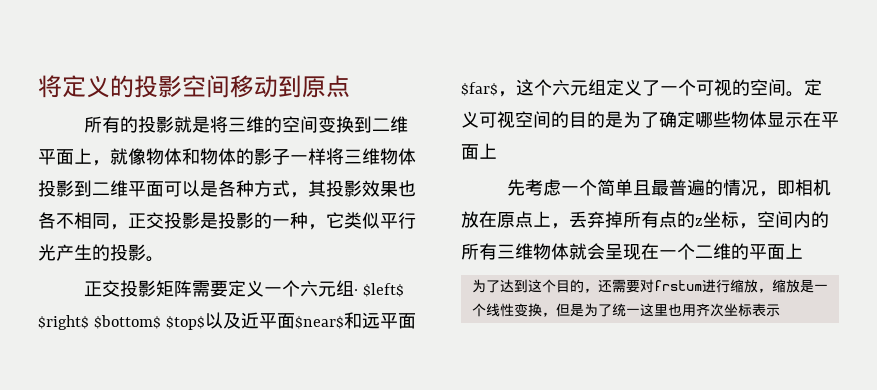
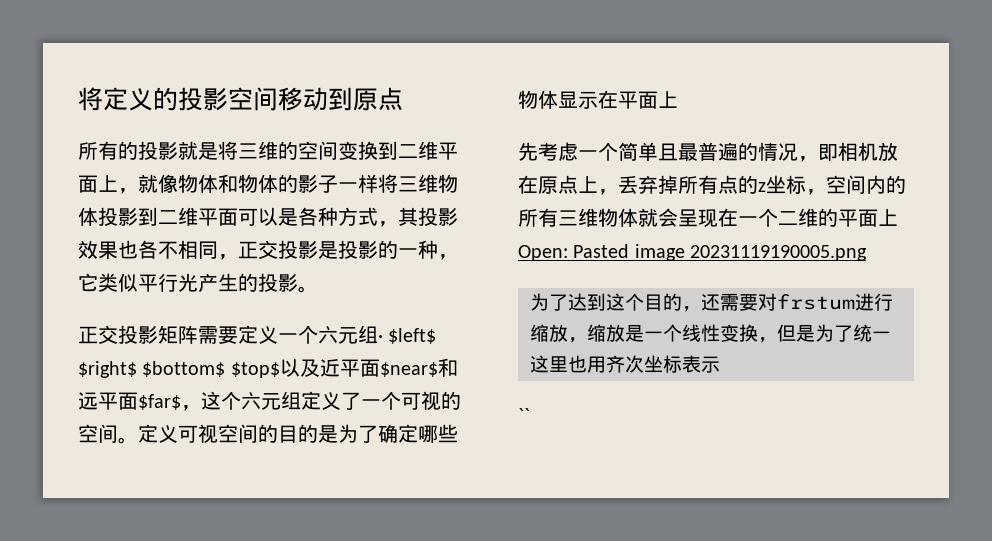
(803, 251) none -> [518,244,868,261] Open: Pasted image 20231119190005.png
(780, 310) none -> [518,408,530,422] // ``

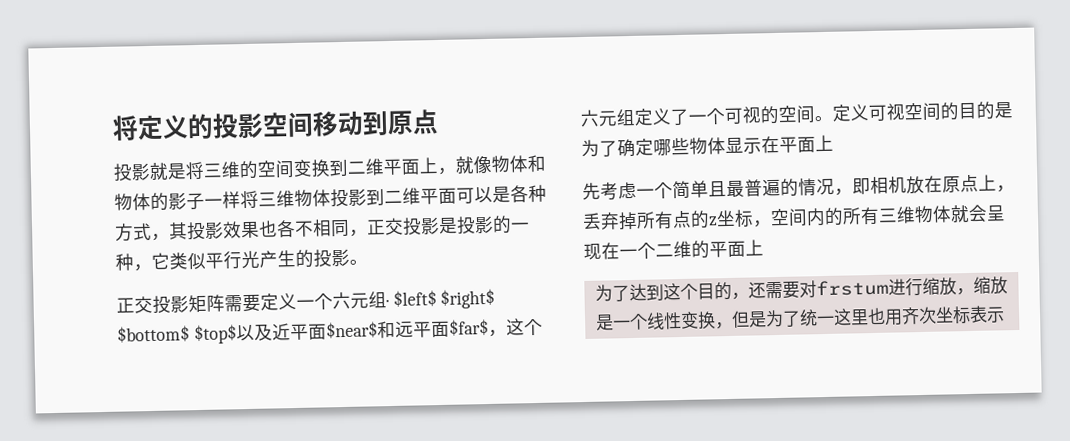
[78,141,138,160] 所有的 -> (439, 121) none
[518,244,868,261] Open: Pasted image 20231119190005.png -> (764, 247) none
[518,408,530,422] // `` -> (1005, 314) none

